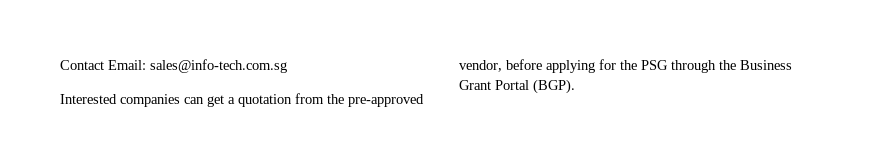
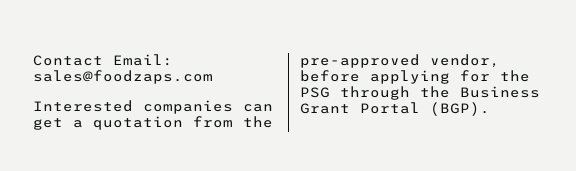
[150,59,287,73] sales@info-tech.com.sg -> [33,70,213,84] sales@foodzaps.com

